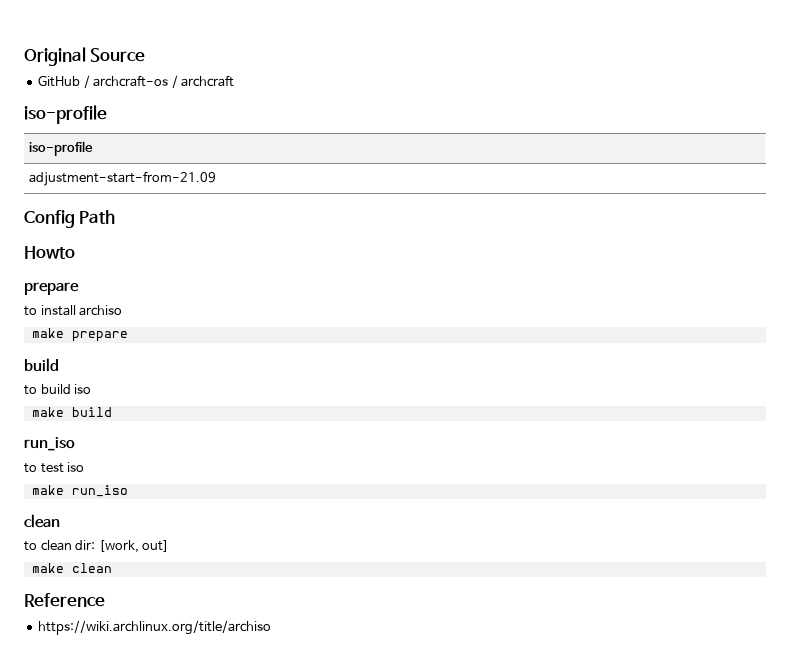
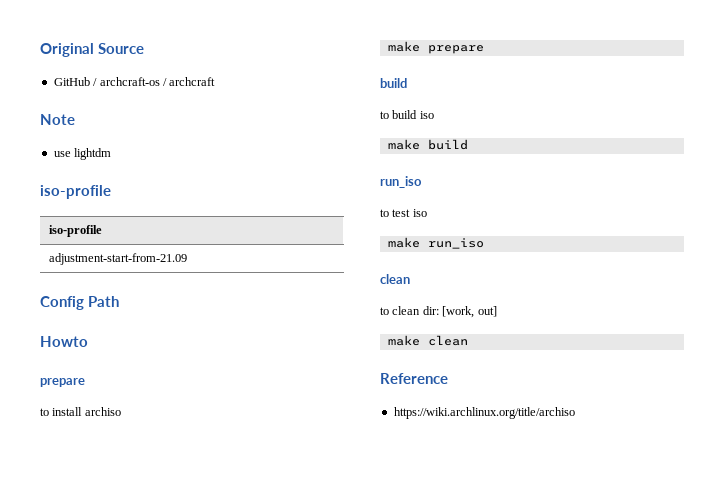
(235, 81) none -> [40,114,75,125] [53,148,112,160] // Note // use lightdm

